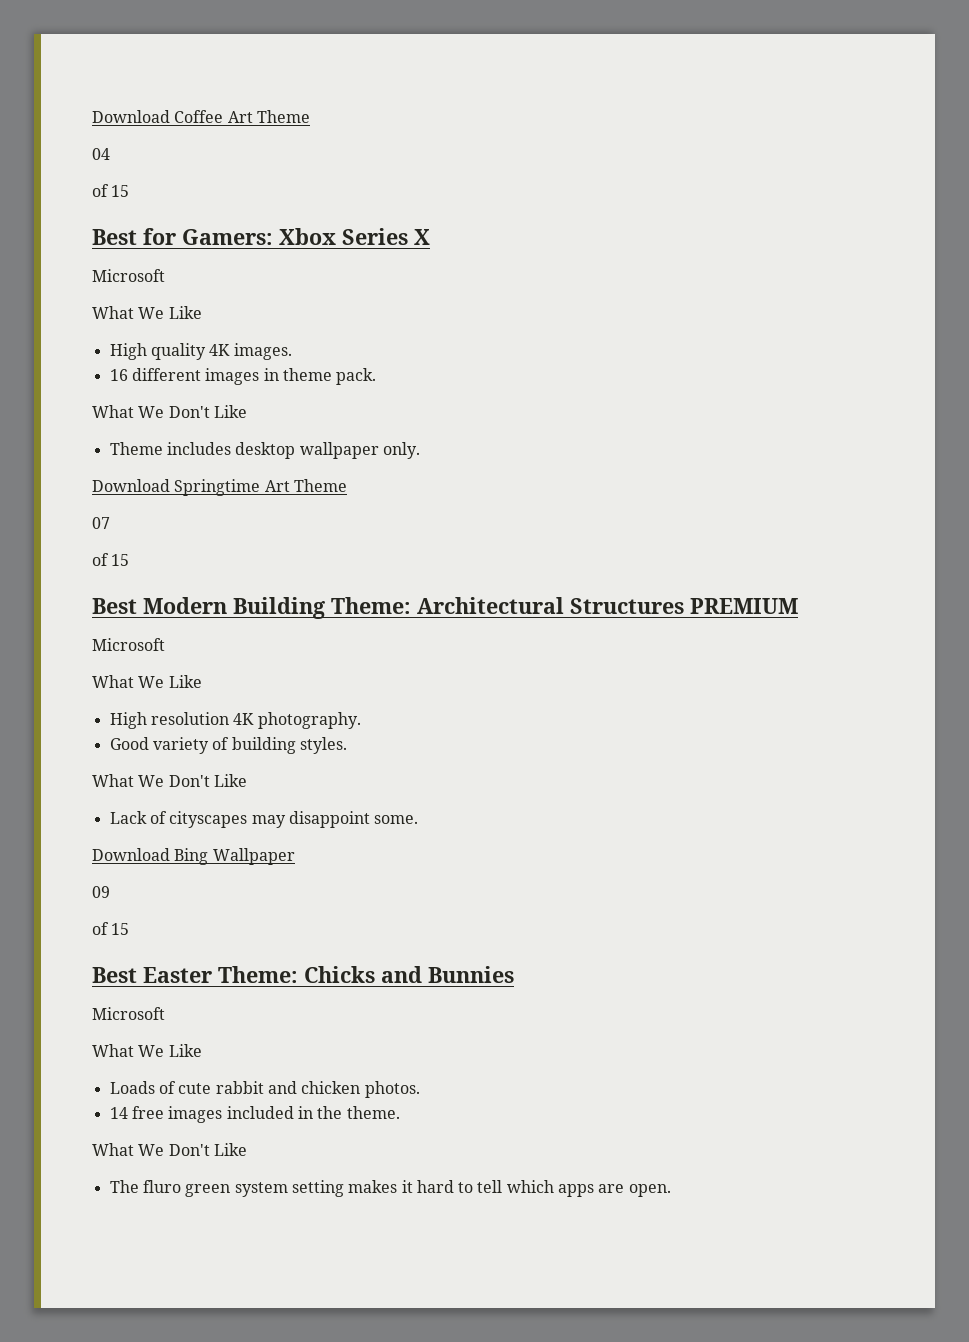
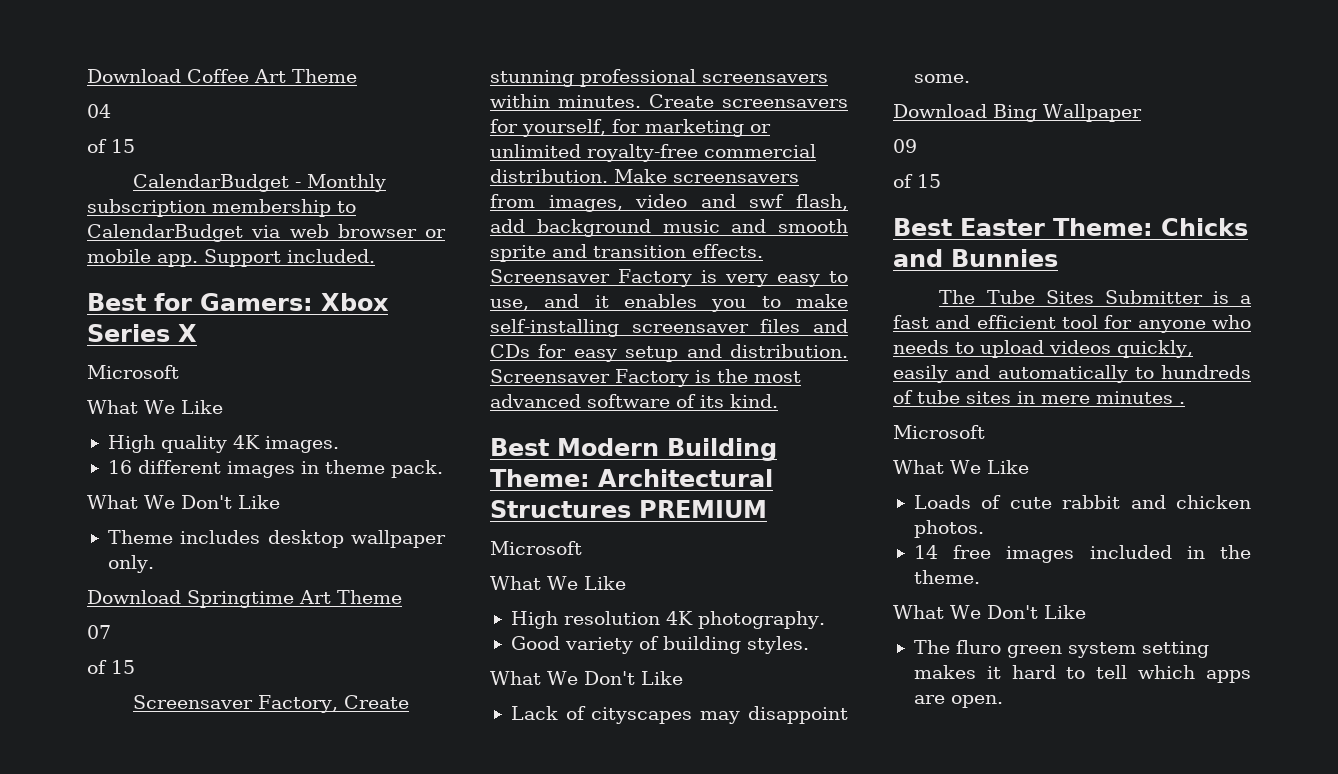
(130, 191) none -> [133,174,387,192] [87,199,356,217] [87,224,446,242] [87,249,375,267] // CalendarBudget - Monthly subscription membership to CalendarBudget via web browser or mobile app. Support included.
(130, 560) none -> [133,695,410,713] [490,69,828,87] [490,94,848,108] [490,119,771,137] [490,144,816,162] [490,169,799,183] [490,194,848,212] [490,219,848,237] [490,244,763,262] [490,269,848,287] [490,294,848,312] [490,319,848,337] [490,344,848,362] [490,369,801,387] [490,394,778,408] // Screensaver Factory, Create stunning professional screensavers within minutes. Create screensavers for yourself, for marketing or unlimited royalty-free commercial distribution. Make screensavers from images, video and swf flash, add background music and smooth sprite and transition effects. Screensaver Factory is very easy to use, and it enables you to make self-installing screensaver files and CDs for easy setup and distribution. Screensaver Factory is the most advanced software of its kind.
(514, 974) none -> [939,290,1251,304] [893,315,1251,333] [893,340,1193,358] [893,365,1251,383] [893,390,1185,404] // The Tube Sites Submitter is a fast and efficient tool for anyone who needs to upload videos quickly, easily and automatically to hundreds of tube sites in mere minutes .

